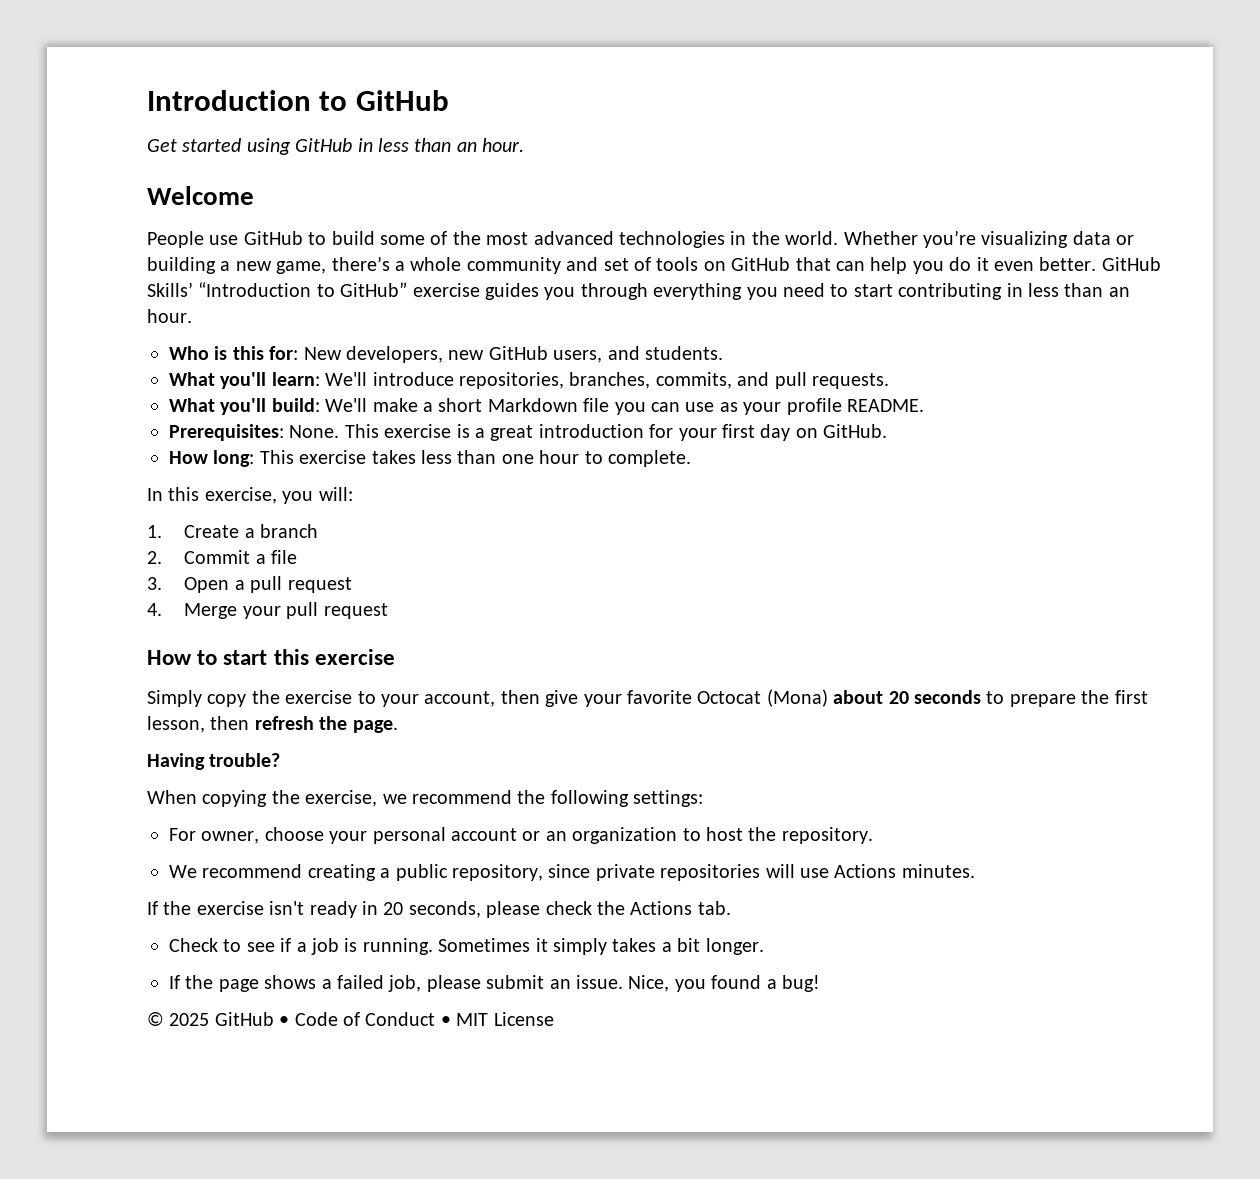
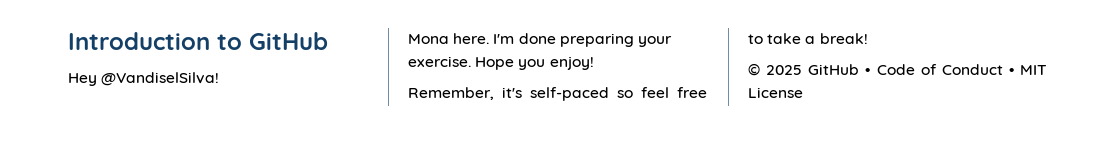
[147,138,525,155] [147,186,254,205] [147,230,1135,248] [147,256,1161,274] [147,282,1130,300] [147,309,192,323] [169,346,723,363] [169,372,889,389] [169,398,924,415] [169,424,888,441] [169,450,691,467] [147,487,353,504] [147,524,319,538] [147,550,298,564] [147,576,352,593] [147,602,388,619] [147,649,395,665] [147,689,1148,707] [147,716,398,733] [147,753,281,770] [147,790,704,807] [169,827,873,844] [169,864,975,881] [147,901,731,918] [169,938,764,955] [169,975,820,992] Get started using GitHub in less than an hour. // Welcome // People use GitHub to build some of the most advanced technologies in the world. Whether you’re visualizing data or building a new game, there’s a whole community and set of tools on GitHub that can help you do it even better. GitHub Skills’ “Introduction to GitHub” exercise guides you through everything you need to start contributing in less than an hour. // Who is this for: New developers, new GitHub users, and students. // What you'll learn: We'll introduce repositories, branches, commits, and pull requests. // What you'll build: We'll make a short Markdown file you can use as your profile README. // Prerequisites: None. This exercise is a great introduction for your first day on GitHub. // How long: This exercise takes less than one hour to complete. // In this exercise, you will: // 1. Create a branch // 2. Commit a file // 3. Open a pull request // 4. Merge your pull request // How to start this exercise // Simply copy the exercise to your account, then give your favorite Octocat (Mona) about 20 seconds to prepare the first lesson, then refresh the page. // Having trouble? // When copying the exercise, we recommend the following settings: // For owner, choose your personal account or an organization to host the repository. // We recommend creating a public repository, since private repositories will use Actions minutes. // If the exercise isn't ready in 20 seconds, please check the Actions tab. // Check to see if a job is running. Sometimes it simply takes a bit longer. // If the page shows a failed job, please submit an issue. Nice, you found a bug! -> [68,72,220,86] [408,33,672,47] [408,56,594,70] [408,87,707,101] [748,33,868,44] Hey @VandiselSilva! // Mona here. I'm done preparing your exercise. Hope you enjoy! // Remember, it's self-paced so feel free to take a break!

